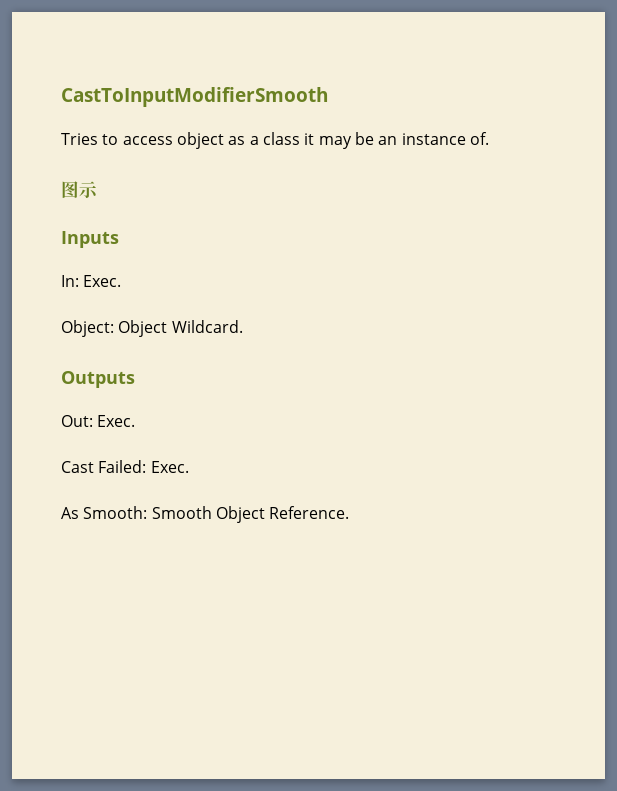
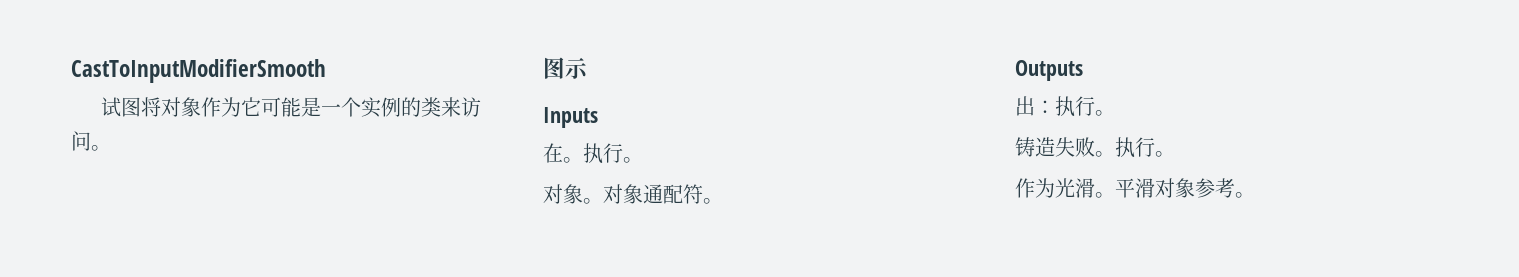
[61,132,489,149] [61,181,98,198] [61,231,119,248] [61,275,122,287] [61,320,243,337] [61,371,135,388] [61,415,136,427] [61,460,189,473] [61,506,350,523] Tries to access object as a class it may be an instance of. // 图示 // Inputs // In: Exec. // Object: Object Wildcard. // Outputs // Out: Exec. // Cast Failed: Exec. // As Smooth: Smooth Object Reference. -> [100,97,481,118] [71,131,111,151] [543,57,588,79] [543,107,598,128] [543,143,643,164] [543,184,723,204] [1015,60,1083,81] [1015,96,1115,117] [1015,137,1175,158] [1015,178,1255,198] 试图将对象作为它可能是一个实例的类来访问。 // 图示 // Inputs // 在。执行。 // 对象。对象通配符。 // Outputs // 出：执行。 // 铸造失败。执行。 // 作为光滑。平滑对象参考。

